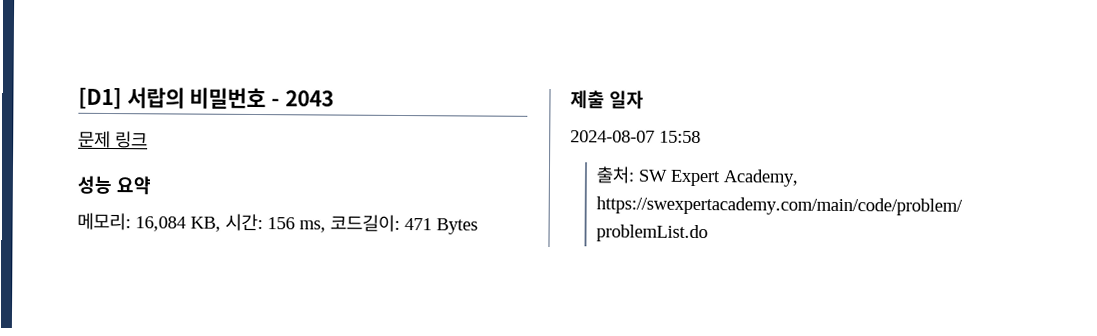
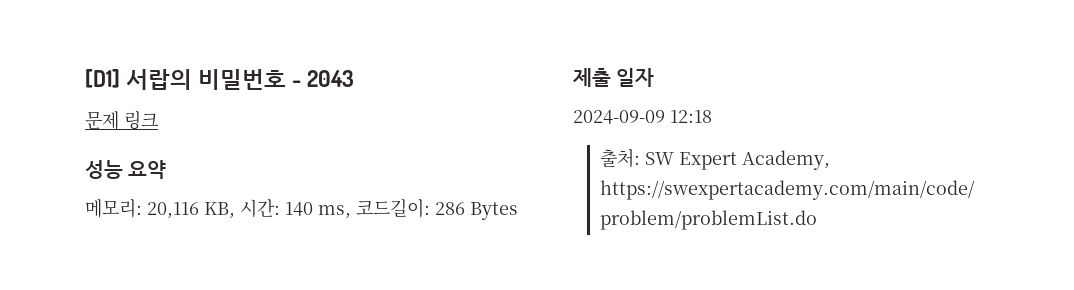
[135,216,186,232] 16,084 -> [147,202,199,219] 20,116
[267,217,295,230] 156 -> [285,202,313,216] 140
[404,218,432,231] 471 -> [435,202,465,215] 286
[570,130,701,144] 2024-08-07 15:58 -> [573,110,712,124] 2024-09-09 12:18

